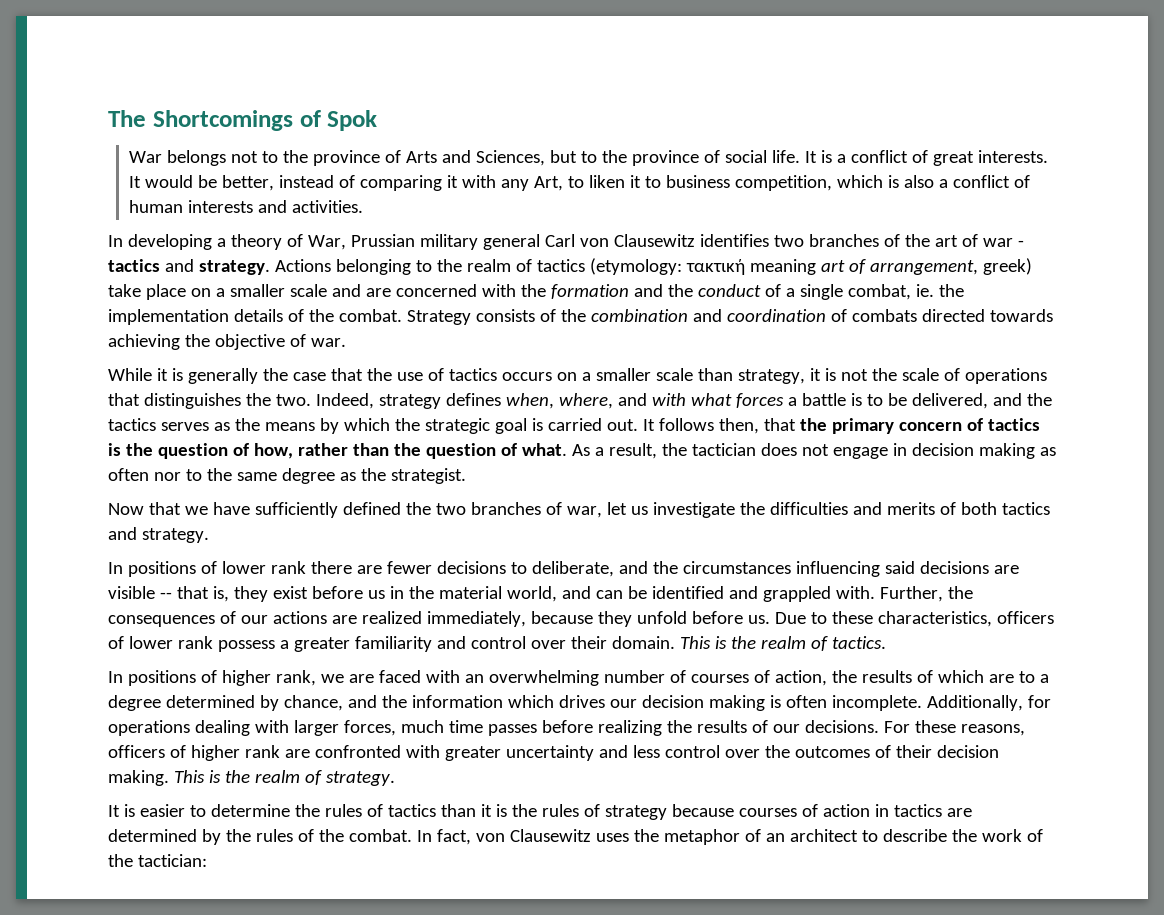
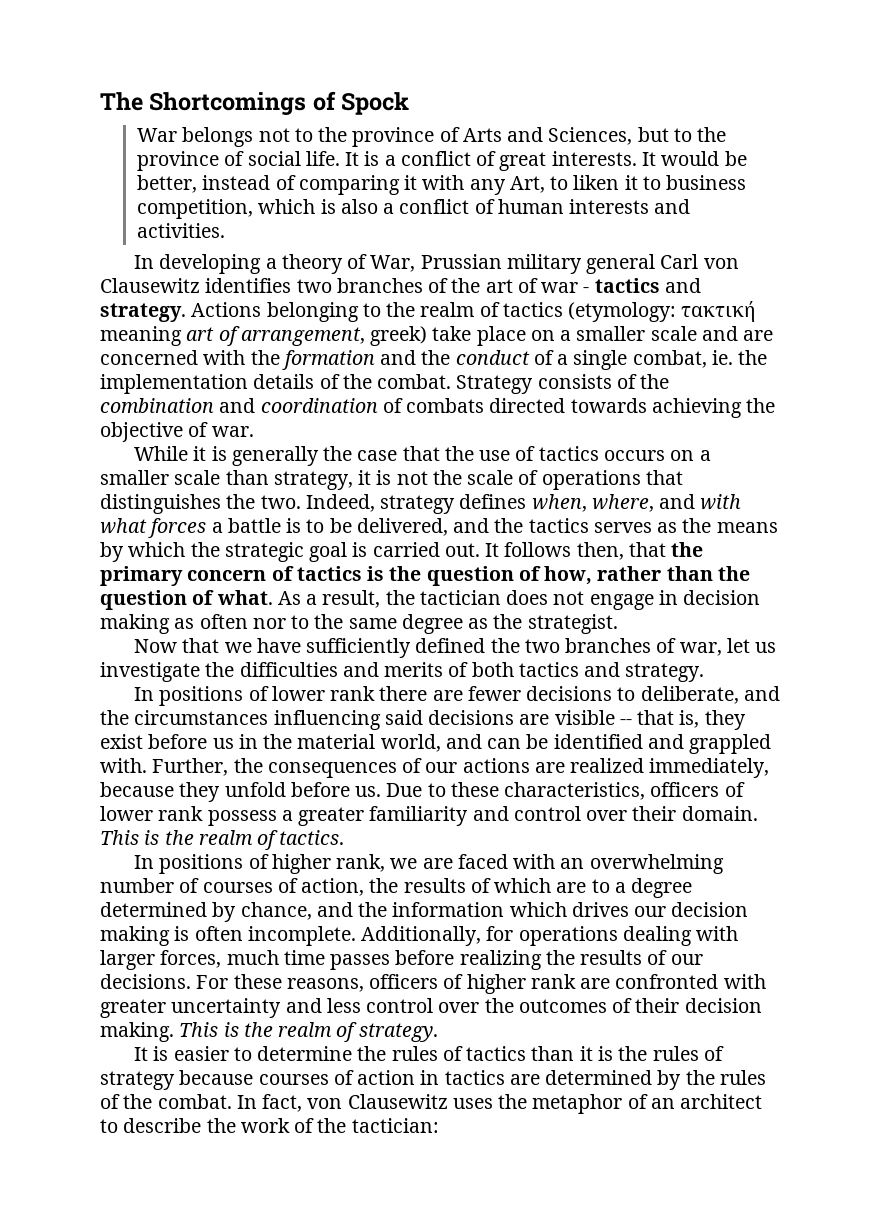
[327,110,378,131] Spok -> [341,92,410,115] Spock

